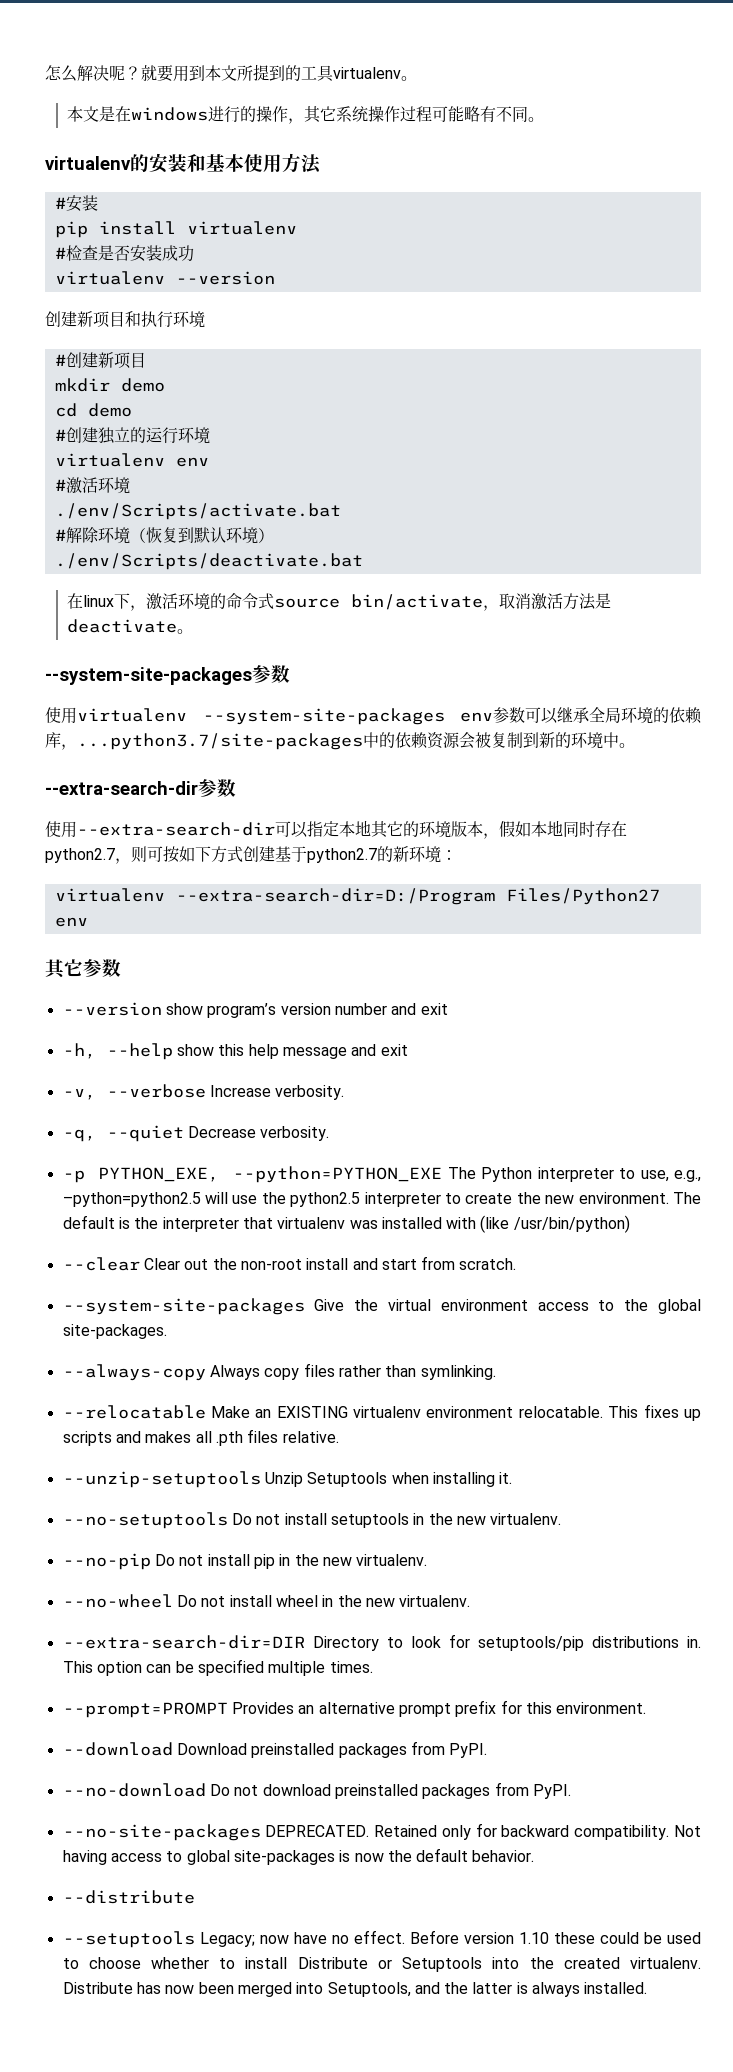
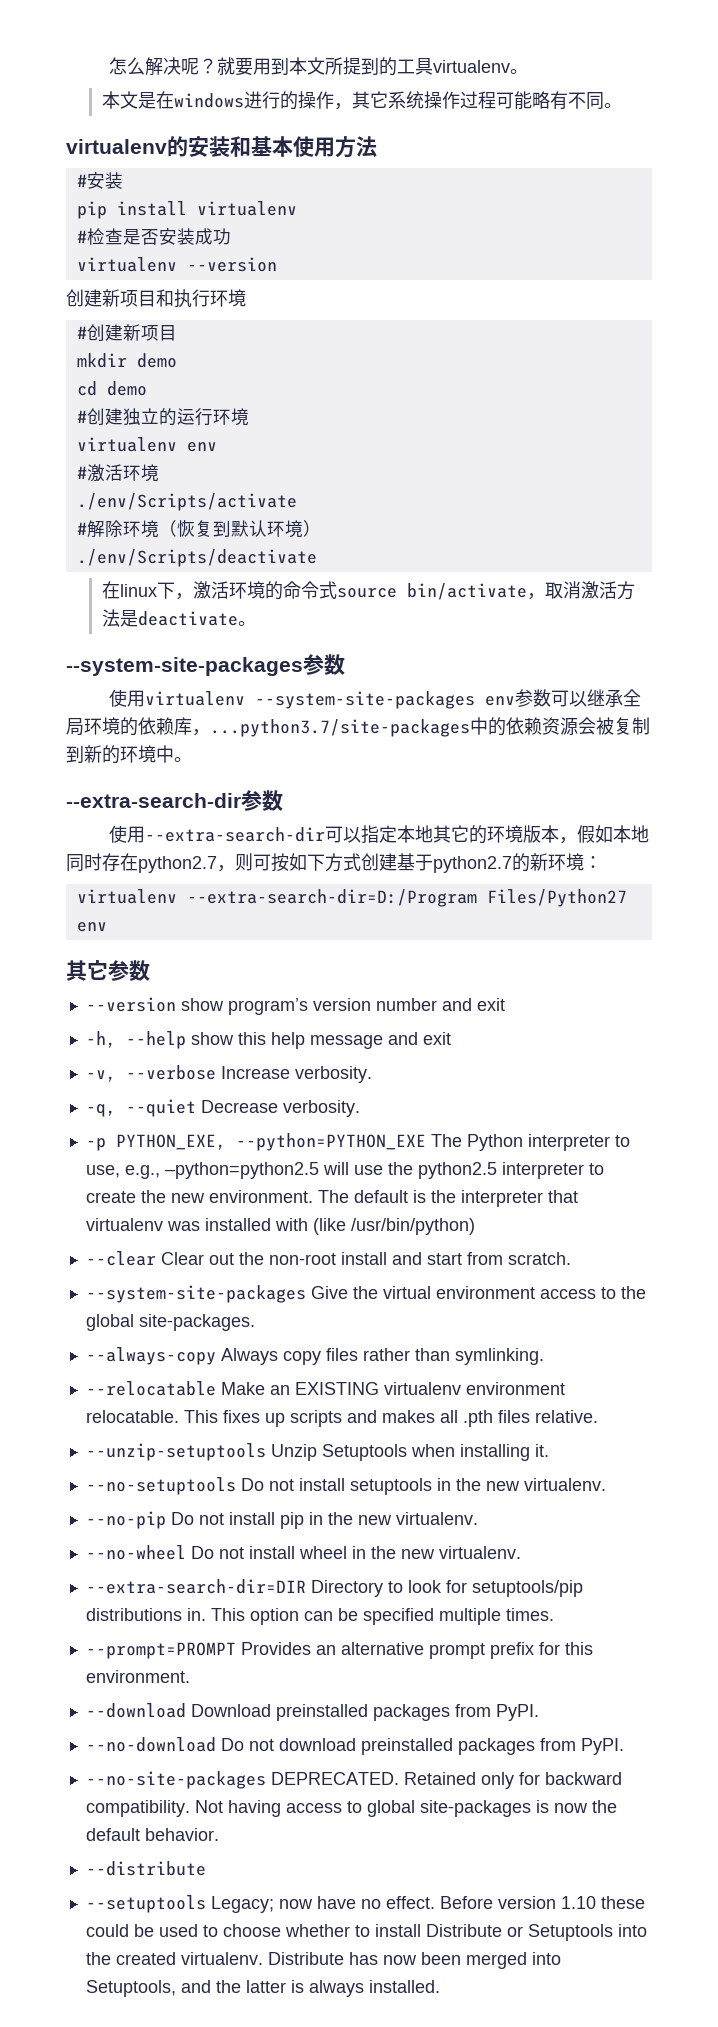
[54,503,341,520] ./env/Scripts/activate.bat -> [76,493,297,511] ./env/Scripts/activate
[54,553,363,570] ./env/Scripts/deactivate.bat -> [76,549,317,567] ./env/Scripts/deactivate

